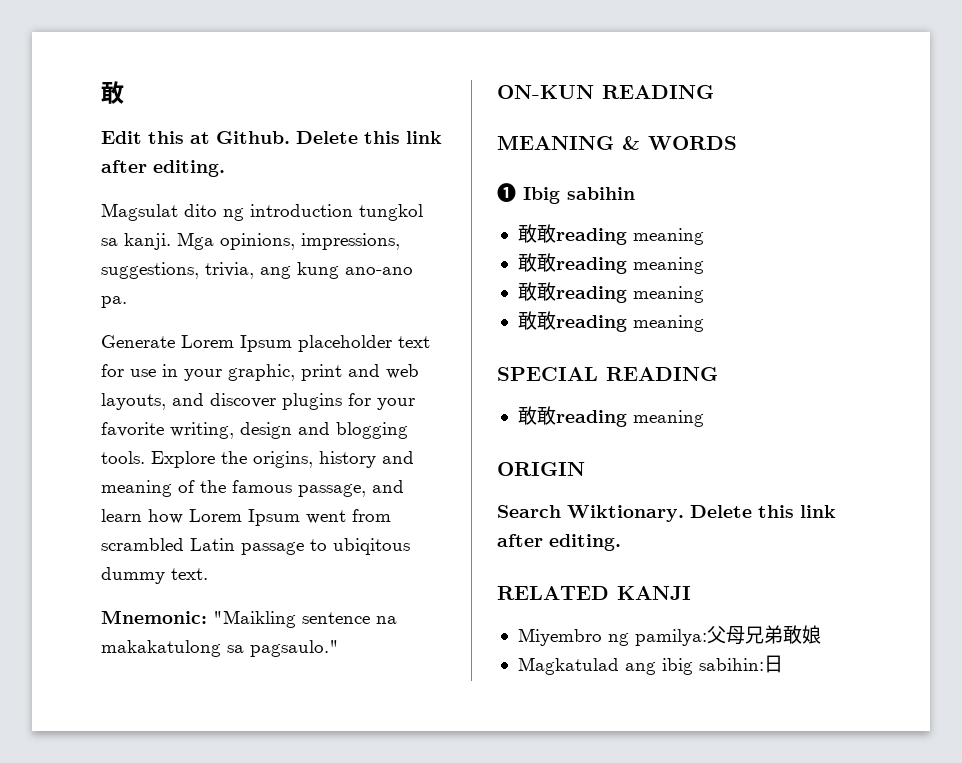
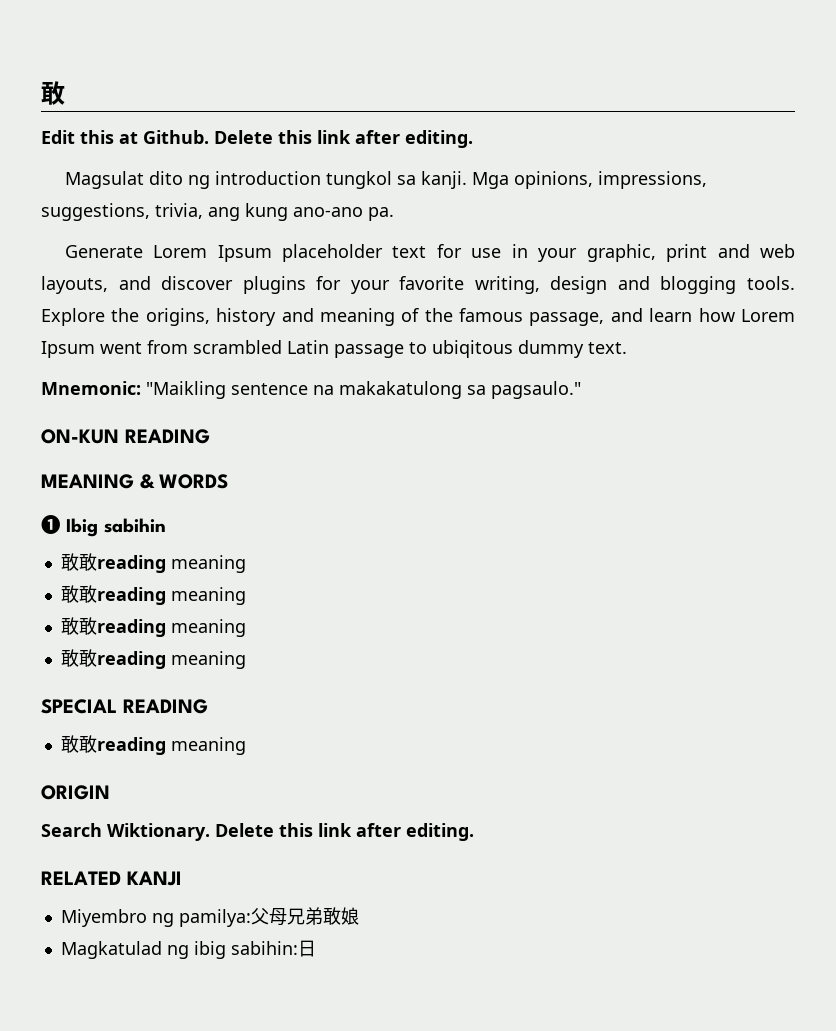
[624,662,656,675] ang -> [166,945,189,959] ng

